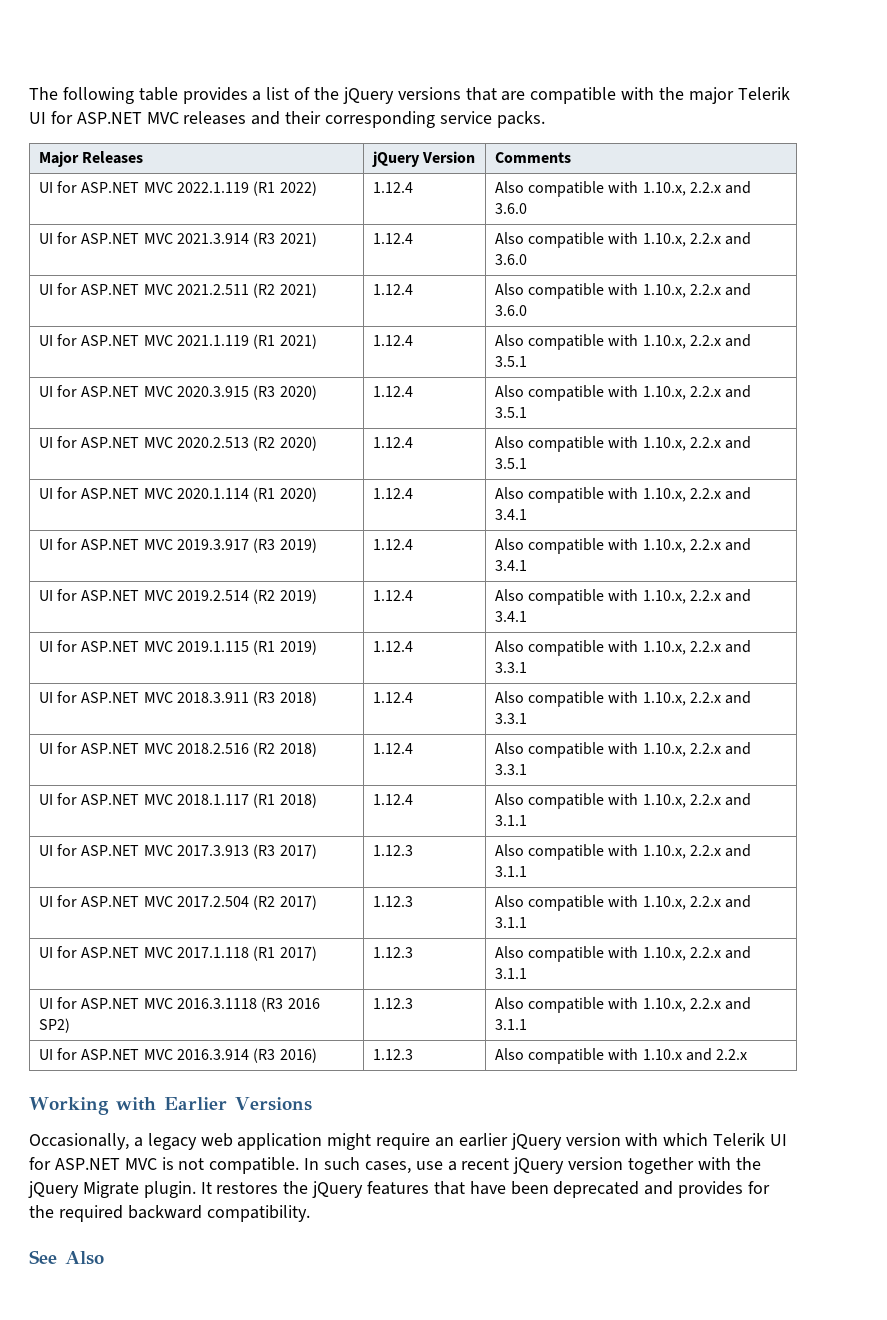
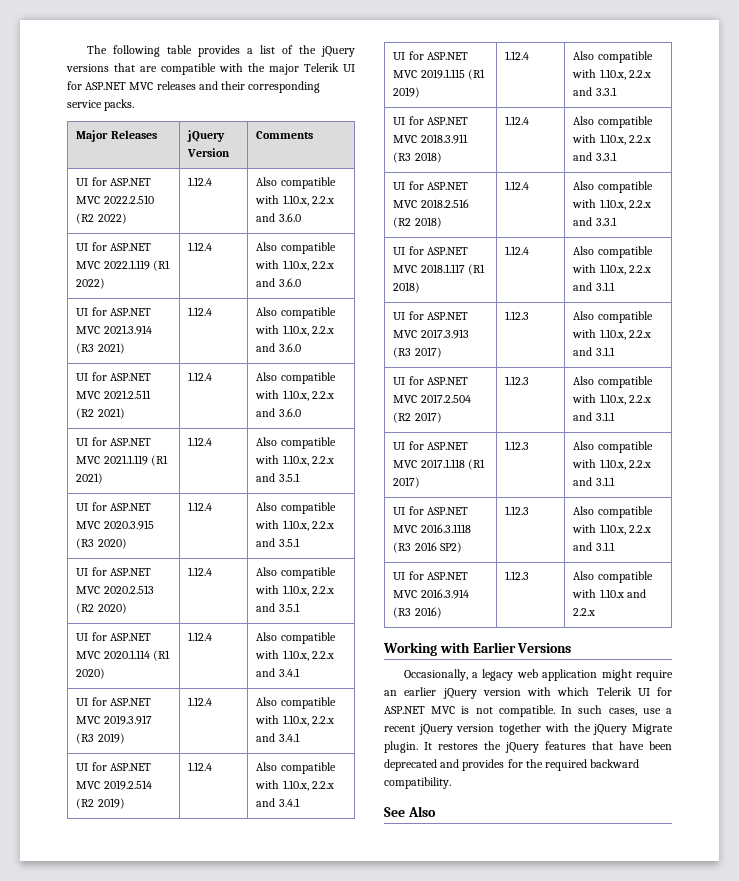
(571, 157) none -> [76,177,151,186] [76,195,154,204] [76,213,127,224] [188,177,213,186] [256,177,336,189] [255,195,334,206] [256,213,301,222] // UI for ASP.NET MVC 2022.2.510 (R2 2022) | 1.12.4 | Also compatible with 1.10.x, 2.2.x and 3.6.0

